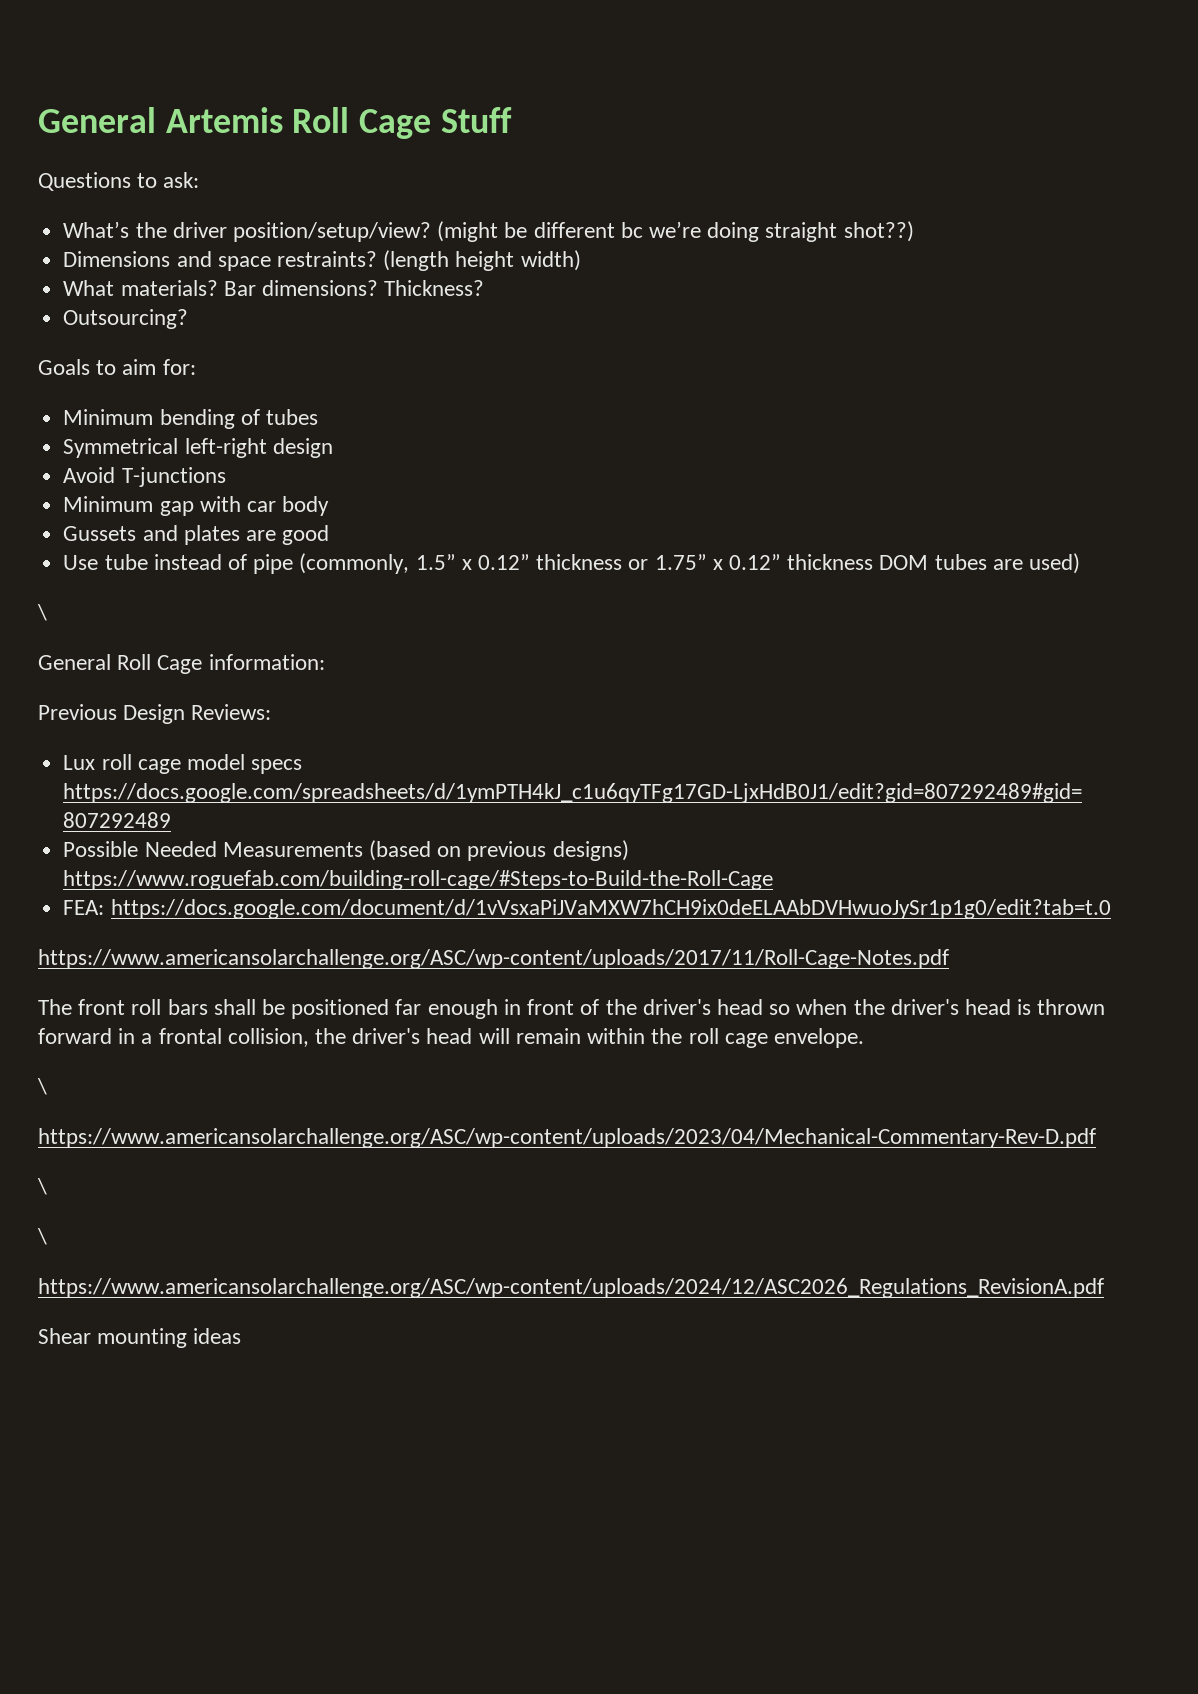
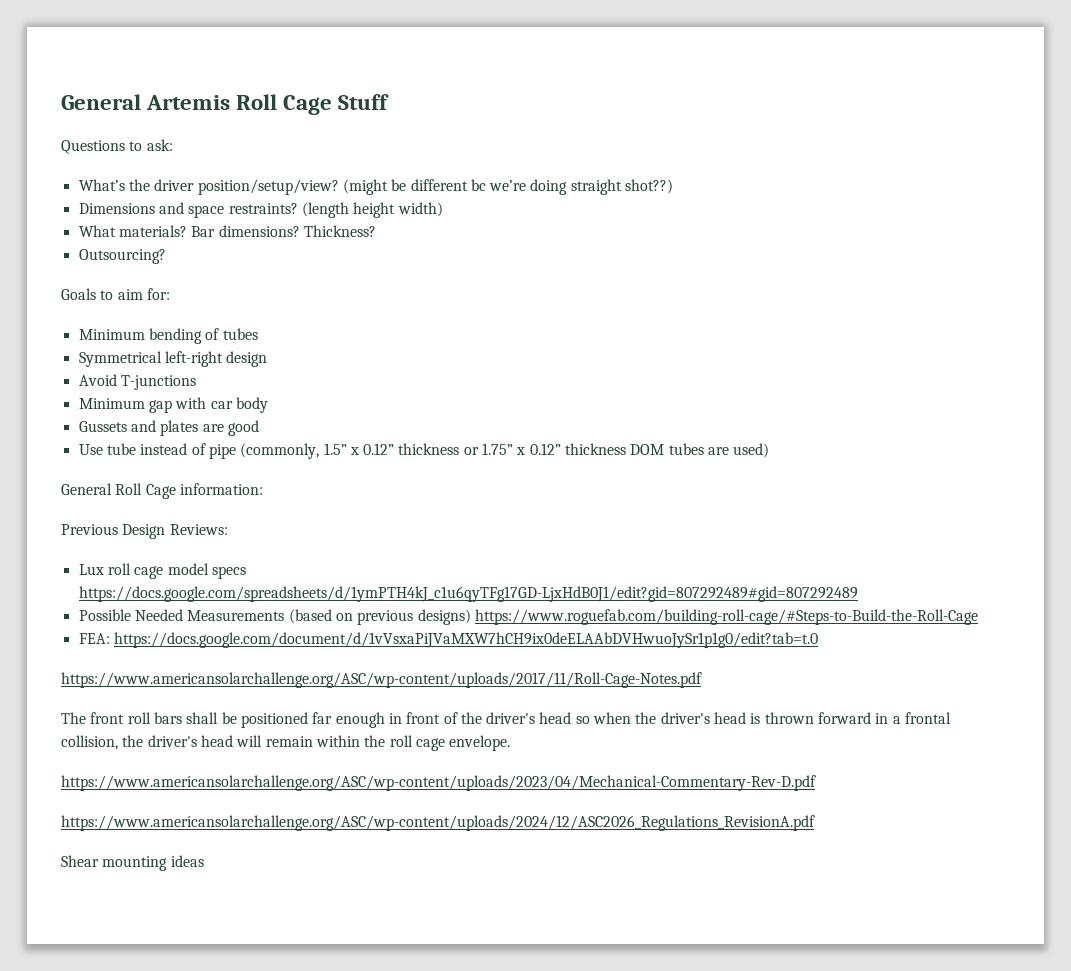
[37,604,47,621] // \ -> (770, 450) none
[37,1078,47,1095] // \ -> (511, 743) none
[37,1178,47,1195] [37,1228,47,1245] // \ // \ -> (816, 783) none

